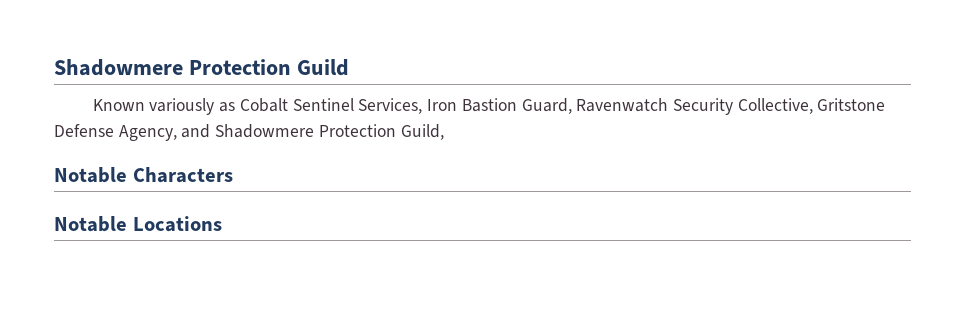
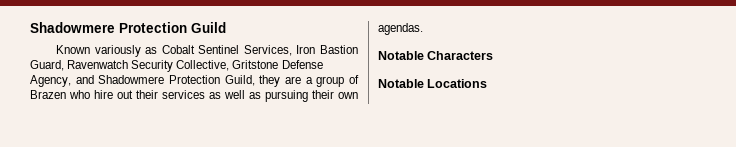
(444, 132) none -> [259,75,360,87] [30,90,358,102] [378,23,423,35] they are a group of Brazen who hire out their services as well as pursuing their own agendas.

